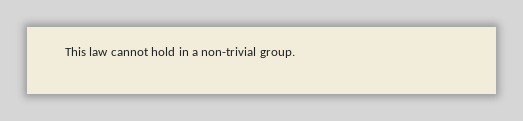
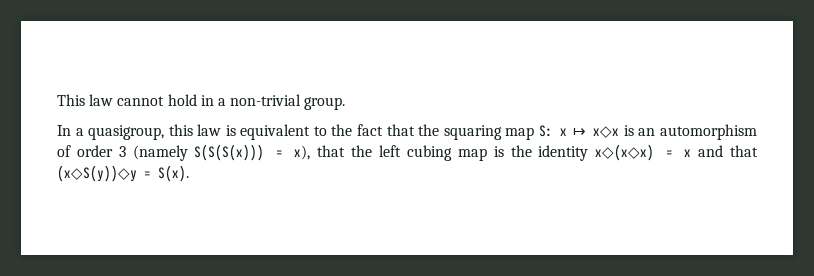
(295, 54) none -> [57,124,757,140] [57,144,758,161] [57,165,189,182] // In a quasigroup, this law is equivalent to the fact that the squaring map S: x ↦ x◇x is an automorphism of order 3 (namely S(S(S(x))) = x), that the left cubing map is the identity x◇(x◇x) = x and that (x◇S(y))◇y = S(x).

